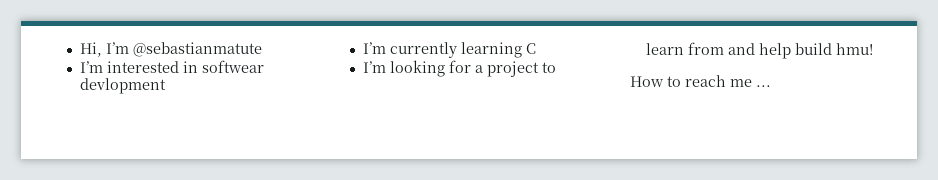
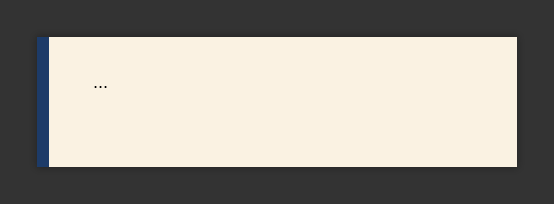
[79,42,262,57] [79,60,264,73] [79,78,166,94] [362,42,536,58] [362,60,556,77] [645,42,873,59] [630,75,752,87] Hi, I’m @sebastianmatute // I’m interested in softwear devlopment // I’m currently learning C // I’m looking for a project to learn from and help build hmu! // How to reach me -> (93, 87) none

